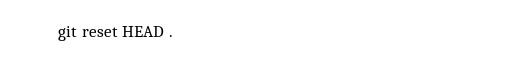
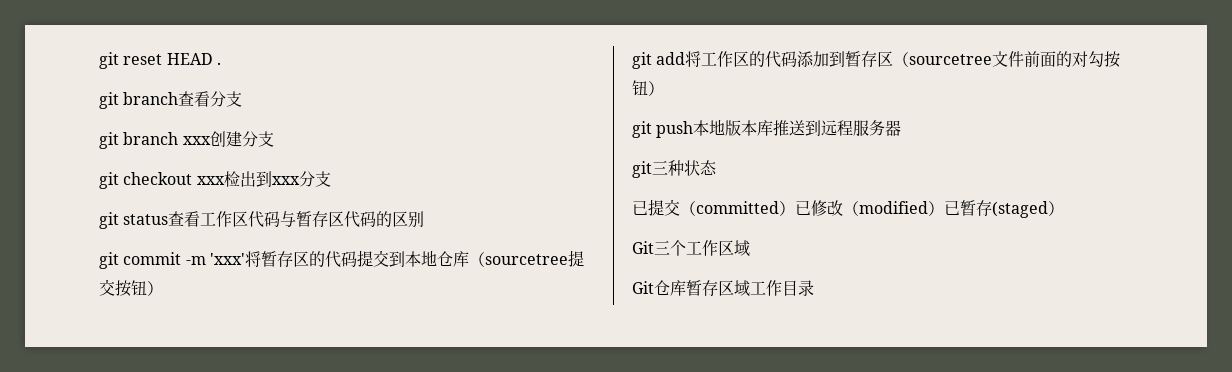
(173, 36) none -> [99,91,243,109] [99,131,274,149] [99,171,331,189] [99,211,425,229] [99,250,584,269] [99,279,163,297] [632,51,1121,69] [632,80,664,96] [632,119,902,138] [632,160,717,178] [632,199,1064,218] [632,240,750,256] [632,280,814,296] // git branch查看分支 // git branch xxx创建分支 // git checkout xxx检出到xxx分支 // git status查看工作区代码与暂存区代码的区别 // git commit -m 'xxx'将暂存区的代码提交到本地仓库（sourcetree提交按钮） // git add将工作区的代码添加到暂存区（sourcetree文件前面的对勾按钮） // git push本地版本库推送到远程服务器 // git三种状态 // 已提交（committed）已修改（modified）已暂存(staged） // Git三个工作区域 // Git仓库暂存区域工作目录

